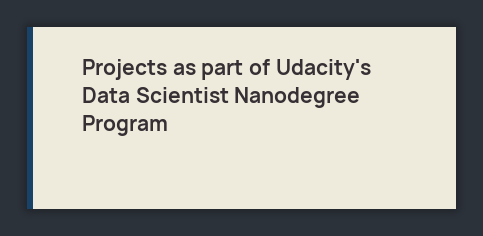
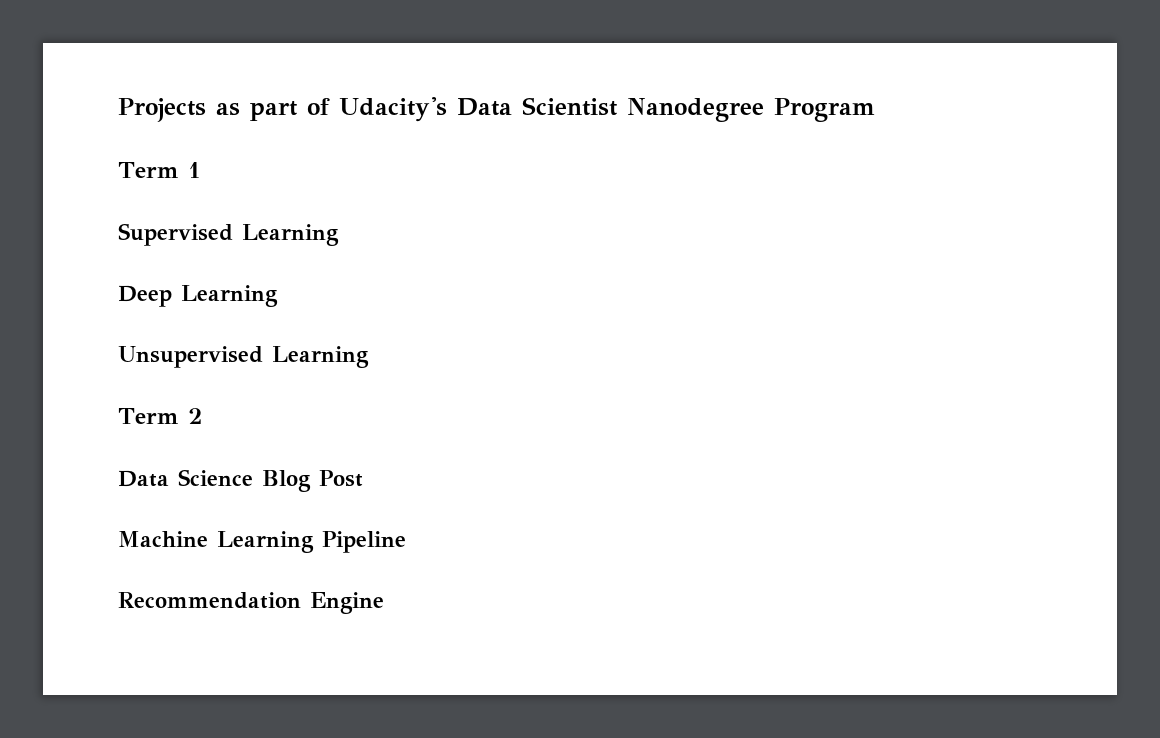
(168, 125) none -> [118,162,201,178] [118,223,339,246] [118,285,278,307] [118,346,369,368] [118,408,202,424] [118,469,363,492] [118,531,406,553] [118,592,384,614] // Term 1 // Supervised Learning // Deep Learning // Unsupervised Learning // Term 2 // Data Science Blog Post // Machine Learning Pipeline // Recommendation Engine

